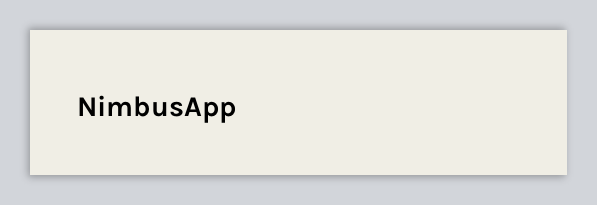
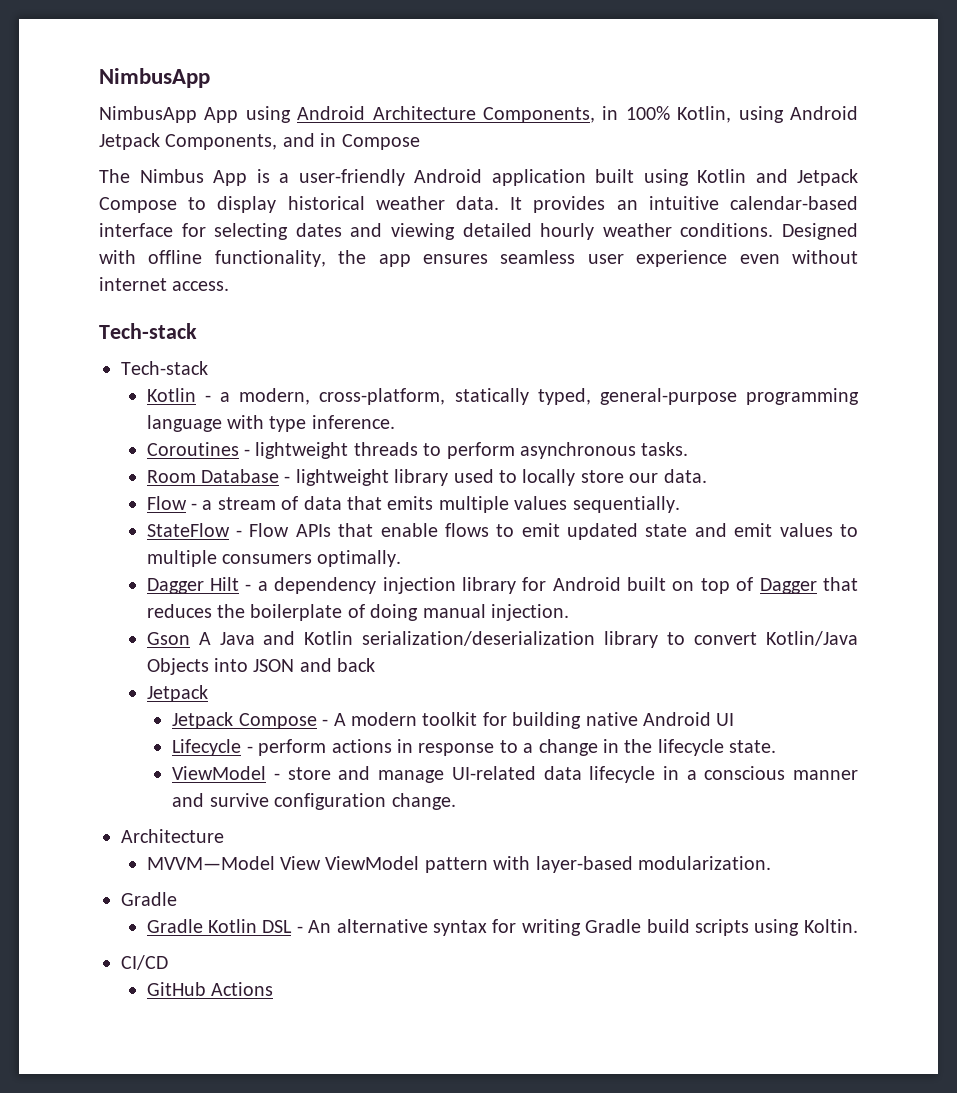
[77,95,236,123] NimbusApp -> [99,68,210,88] [99,106,858,123] [99,133,420,150] [99,169,858,186] [99,196,859,213] [99,223,859,240] [99,250,858,267] [99,277,230,291] [99,323,197,339] [121,361,208,375] [146,388,859,405] [146,415,395,432] [146,442,689,459] [146,469,707,486] [146,496,680,513] [146,523,858,540] [146,550,402,567] [146,577,858,594] [146,604,570,621] [146,631,858,648] [146,658,376,675] [146,685,208,702] [172,712,735,729] [172,739,777,756] [172,766,858,783] [172,793,456,810] [121,829,224,843] [146,856,772,873] [121,892,177,906] [146,919,858,936] [121,955,168,970] [146,982,274,996] NimbusApp // NimbusApp App using Android Architecture Components, in 100% Kotlin, using Android Jetpack Components, and in Compose // The Nimbus App is a user-friendly Android application built using Kotlin and Jetpack Compose to display historical weather data. It provides an intuitive calendar-based interface for selecting dates and viewing detailed hourly weather conditions. Designed with offline functionality, the app ensures seamless user experience even without internet access. // Tech-stack // Tech-stack // Kotlin - a modern, cross-platform, statically typed, general-purpose programming language with type inference. // Coroutines - lightweight threads to perform asynchronous tasks. // Room Database - lightweight library used to locally store our data. // Flow - a stream of data that emits multiple values sequentially. // StateFlow - Flow APIs that enable flows to emit updated state and emit values to multiple consumers optimally. // Dagger Hilt - a dependency injection library for Android built on top of Dagger that reduces the boilerplate of doing manual injection. // Gson A Java and Kotlin serialization/deserialization library to convert Kotlin/Java Objects into JSON and back // Jetpack // Jetpack Compose - A modern toolkit for building native Android UI // Lifecycle - perform actions in response to a change in the lifecycle state. // ViewModel - store and manage UI-related data lifecycle in a conscious manner and survive configuration change. // Architecture // MVVM—Model View ViewModel pattern with layer-based modularization. // Gradle // Gradle Kotlin DSL - An alternative syntax for writing Gradle build scripts using Koltin. // CI/CD // GitHub Actions

